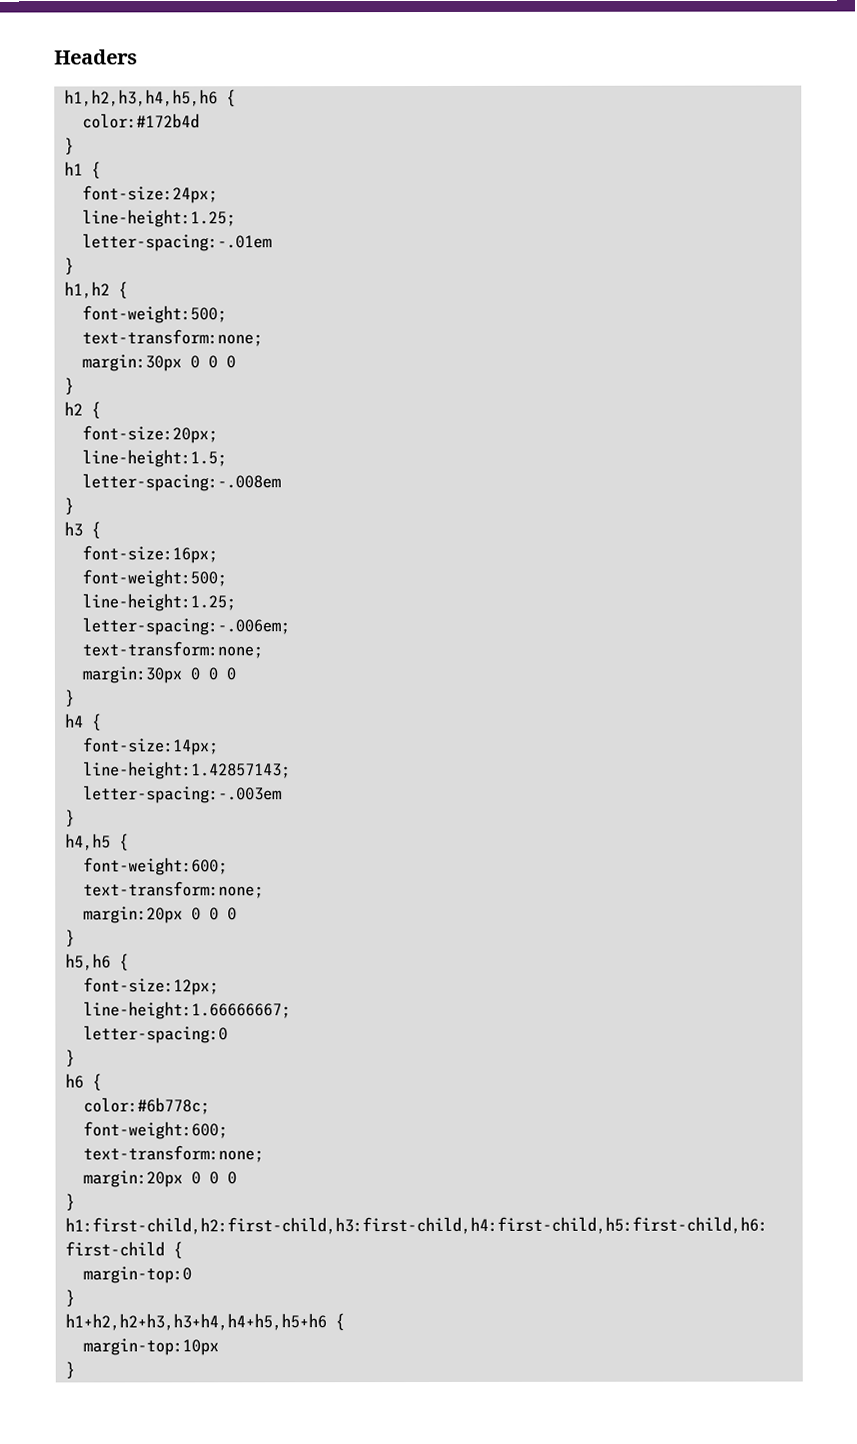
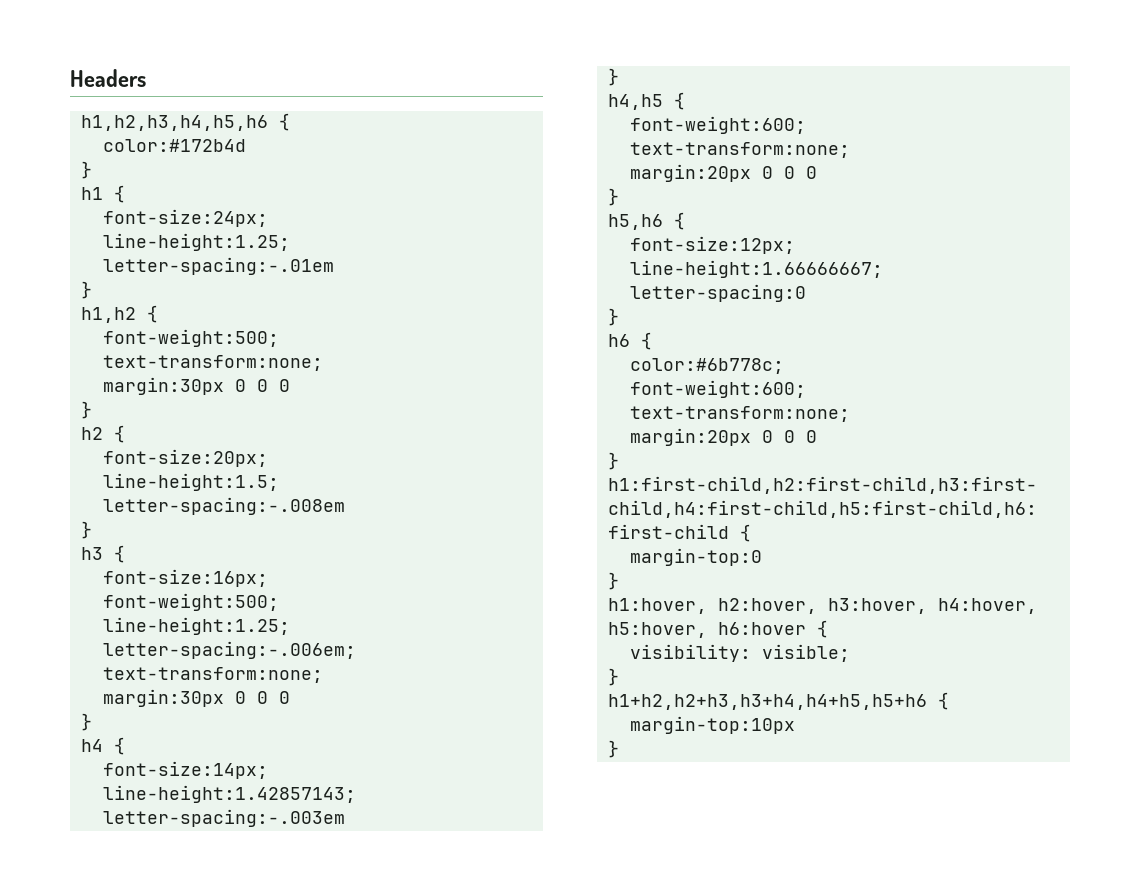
(75, 1298) none -> [607,598,1037,614] [607,620,828,638] [629,644,850,662] [607,668,619,686] // h1:hover, h2:hover, h3:hover, h4:hover, h5:hover, h6:hover { // visibility: visible; // }

